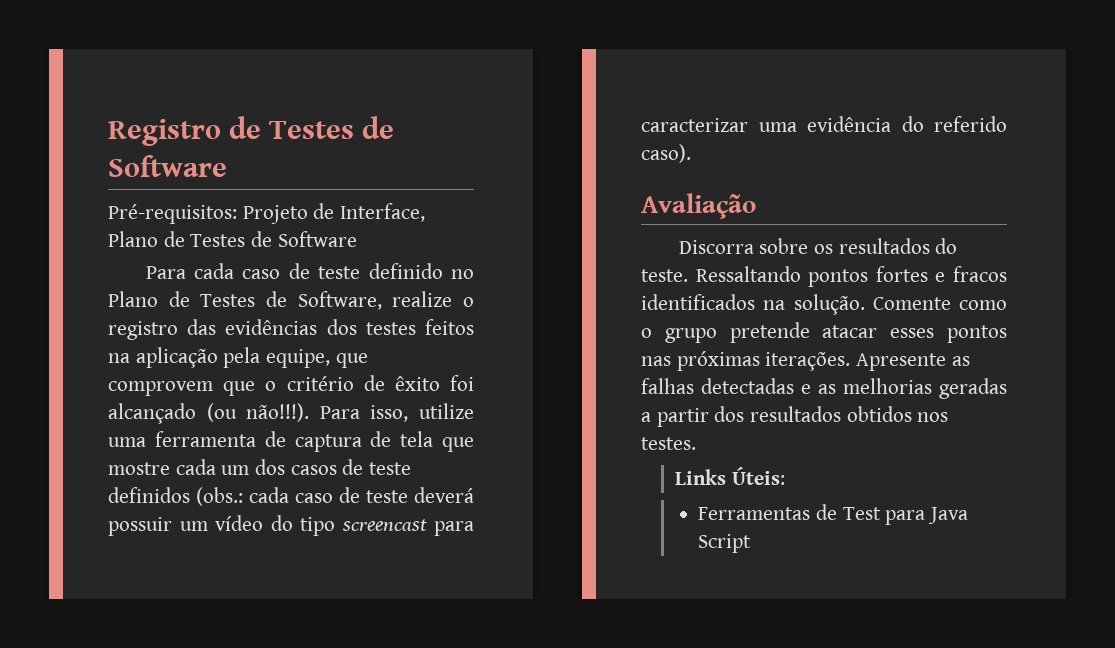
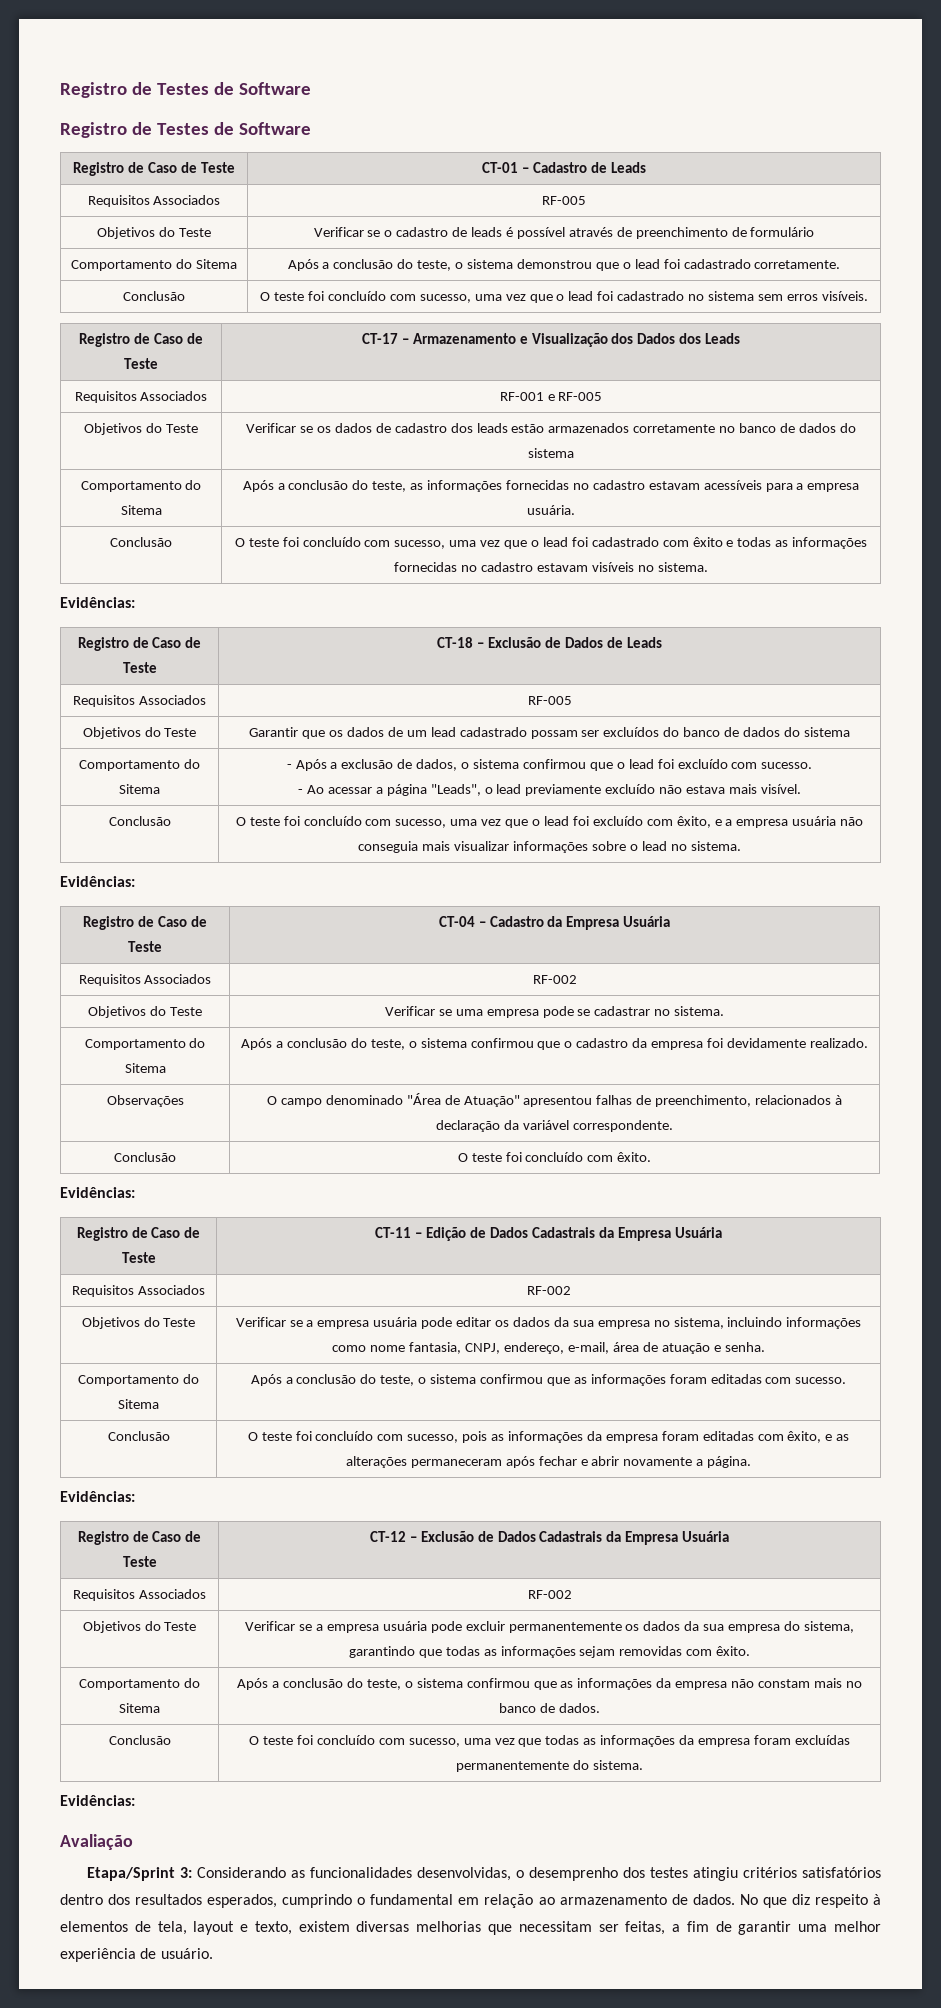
[108,116,394,146] [108,155,227,177] [108,203,426,224] [108,231,357,247] [145,263,474,279] [108,291,474,310] [108,319,474,340] [108,347,368,368] [108,375,474,396] [108,403,474,424] [108,431,474,452] [108,459,412,475] [108,487,474,506] [108,515,474,536] [641,116,1007,132] [641,144,691,163] [641,193,756,219] [678,238,958,254] [641,266,1007,287] [641,294,1007,315] [641,322,1007,343] [641,351,970,371] [641,378,1007,399] [641,406,949,427] [641,437,696,450] [675,466,786,485] [698,504,969,525] [698,534,752,553] Registro de Testes de Software // Pré-requisitos: Projeto de Interface, Plano de Testes de Software // Para cada caso de teste definido no Plano de Testes de Software, realize o registro das evidências dos testes feitos na aplicação pela equipe, que comprovem que o critério de êxito foi alcançado (ou não!!!). Para isso, utilize uma ferramenta de captura de tela que mostre cada um dos casos de teste definidos (obs.: cada caso de teste deverá possuir um vídeo do tipo screencast para caracterizar uma evidência do referido caso). // Avaliação // Discorra sobre os resultados do teste. Ressaltando pontos fortes e fracos identificados na solução. Comente como o grupo pretende atacar esses pontos nas próximas iterações. Apresente as falhas detectadas e as melhorias geradas a partir dos resultados obtidos nos testes. // Links Úteis: // Ferramentas de Test para Java Script -> [60,82,311,98] [60,122,311,138] [73,162,235,176] [482,162,646,173] [87,195,221,207] [542,196,586,205] [97,227,211,239] [313,227,815,239] [71,259,237,271] [287,259,841,271] [123,291,185,301] [260,291,868,303] [79,333,203,347] [124,358,158,369] [361,333,741,347] [74,391,208,403] [499,392,603,401] [84,423,198,435] [246,423,856,433] [528,448,574,458] [80,480,202,492] [120,505,162,515] [242,480,860,492] [527,505,575,515] [110,537,172,547] [234,537,868,549] [394,562,708,572] [60,597,135,608] [77,637,202,651] [122,662,157,673] [437,637,662,648] [73,695,206,707] [527,696,572,705] [82,727,197,739] [249,727,850,739] [79,759,200,771] [119,784,160,794] [286,759,813,771] [298,784,801,796] [108,816,171,826] [235,816,864,828] [358,841,741,853] [60,876,135,887] [83,916,207,930] [128,941,162,952] [438,916,671,930] [78,974,212,986] [532,975,577,984] [88,1006,202,1018] [384,1006,725,1018] [84,1038,206,1050] [124,1063,166,1073] [241,1038,868,1050] [106,1095,184,1107] [266,1093,843,1107] [436,1120,673,1132] [114,1152,176,1162] [457,1152,652,1162] [60,1187,135,1198] [76,1227,201,1241] [121,1252,156,1263] [375,1227,722,1241] [72,1285,205,1297] [526,1286,571,1295] [81,1317,196,1329] [235,1317,862,1329] [332,1342,765,1354] [78,1374,199,1386] [118,1399,159,1409] [250,1374,847,1386] [107,1431,170,1441] [247,1431,850,1443] [345,1456,752,1468] [60,1491,135,1502] [77,1531,202,1545] [122,1556,157,1567] [369,1531,730,1545] [73,1589,206,1601] [527,1590,572,1599] [82,1621,197,1633] [245,1621,854,1633] [348,1646,751,1658] [79,1678,200,1690] [119,1703,160,1713] [237,1678,862,1690] [499,1703,600,1713] [108,1735,171,1745] [249,1735,850,1747] [456,1760,643,1772] [60,1795,135,1806] [60,1834,133,1850] [86,1867,881,1881] [60,1894,881,1908] [60,1921,882,1935] [60,1948,213,1962] Registro de Testes de Software // Registro de Testes de Software // Registro de Caso de Teste | CT-01 – Cadastro de Leads // Requisitos Associados | RF-005 // Objetivos do Teste | Verificar se o cadastro de leads é possível através de preenchimento de formulário // Comportamento do Sitema | Após a conclusão do teste, o sistema demonstrou que o lead foi cadastrado corretamente. // Conclusão | O teste foi concluído com sucesso, uma vez que o lead foi cadastrado no sistema sem erros visíveis. // Registro de Caso de Teste | CT-17 – Armazenamento e Visualização dos Dados dos Leads // Requisitos Associados | RF-001 e RF-005 // Objetivos do Teste | Verificar se os dados de cadastro dos leads estão armazenados corretamente no banco de dados do sistema // Comportamento do Sitema | Após a conclusão do teste, as informações fornecidas no cadastro estavam acessíveis para a empresa usuária. // Conclusão | O teste foi concluído com sucesso, uma vez que o lead foi cadastrado com êxito e todas as informações fornecidas no cadastro estavam visíveis no sistema. // Evidências: // Registro de Caso de Teste | CT-18 – Exclusão de Dados de Leads // Requisitos Associados | RF-005 // Objetivos do Teste | Garantir que os dados de um lead cadastrado possam ser excluídos do banco de dados do sistema // Comportamento do Sitema | - Após a exclusão de dados, o sistema confirmou que o lead foi excluído com sucesso. // - Ao acessar a página "Leads", o lead previamente excluído não estava mais visível. // Conclusão | O teste foi concluído com sucesso, uma vez que o lead foi excluído com êxito, e a empresa usuária não conseguia mais visualizar informações sobre o lead no sistema. // Evidências: // Registro de Caso de Teste | CT-04 – Cadastro da Empresa Usuária // Requisitos Associados | RF-002 // Objetivos do Teste | Verificar se uma empresa pode se cadastrar no sistema. // Comportamento do Sitema | Após a conclusão do teste, o sistema confirmou que o cadastro da empresa foi devidamente realizado. // Observações | O campo denominado "Área de Atuação" apresentou falhas de preenchimento, relacionados à declaração da variável correspondente. // Conclusão | O teste foi concluído com êxito. // Evidências: // Registro de Caso de Teste | CT-11 – Edição de Dados Cadastrais da Empresa Usuária // Requisitos Associados | RF-002 // Objetivos do Teste | Verificar se a empresa usuária pode editar os dados da sua empresa no sistema, incluindo informações como nome fantasia, CNPJ, endereço, e-mail, área de atuação e senha. // Comportamento do Sitema | Após a conclusão do teste, o sistema confirmou que as informações foram editadas com sucesso. // Conclusão | O teste foi concluído com sucesso, pois as informações da empresa foram editadas com êxito, e as alterações permaneceram após fechar e abrir novamente a página. // Evidências: // Registro de Caso de Teste | CT-12 – Exclusão de Dados Cadastrais da Empresa Usuária // Requisitos Associados | RF-002 // Objetivos do Teste | Verificar se a empresa usuária pode excluir permanentemente os dados da sua empresa do sistema, garantindo que todas as informações sejam removidas com êxito. // Comportamento do Sitema | Após a conclusão do teste, o sistema confirmou que as informações da empresa não constam mais no banco de dados. // Conclusão | O teste foi concluído com sucesso, uma vez que todas as informações da empresa foram excluídas permanentemente do sistema. // Evidências: // Avaliação // Etapa/Sprint 3: Considerando as funcionalidades desenvolvidas, o desemprenho dos testes atingiu critérios satisfatórios dentro dos resultados esperados, cumprindo o fundamental em relação ao armazenamento de dados. No que diz respeito à elementos de tela, layout e texto, existem diversas melhorias que necessitam ser feitas, a fim de garantir uma melhor experiência de usuário.

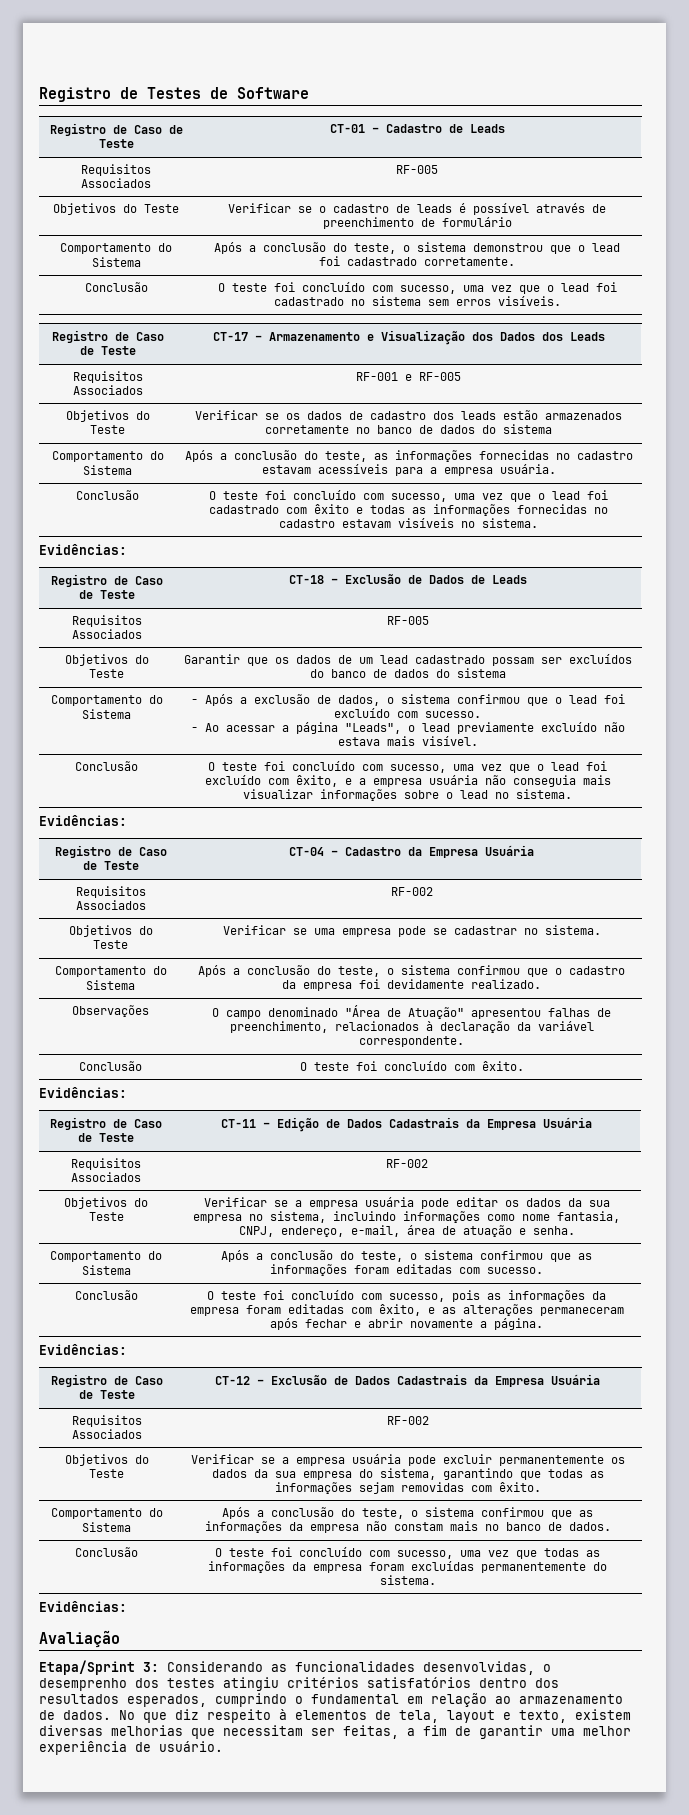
[60,82,311,98] [60,122,311,138] Registro de Testes de Software // Registro de Testes de Software -> [39,87,309,102] Registro de Testes de Software
[195,259,237,269] Sitema -> [91,257,141,267] Sistema
[120,505,162,515] Sitema -> [83,465,132,475] Sistema
[119,784,160,794] Sitema -> [82,709,131,719] Sistema
[124,1063,166,1073] Sitema -> [86,980,135,990] Sistema
[118,1399,159,1409] Sitema -> [81,1265,131,1275] Sistema
[119,1703,160,1713] Sitema -> [82,1522,131,1532] Sistema

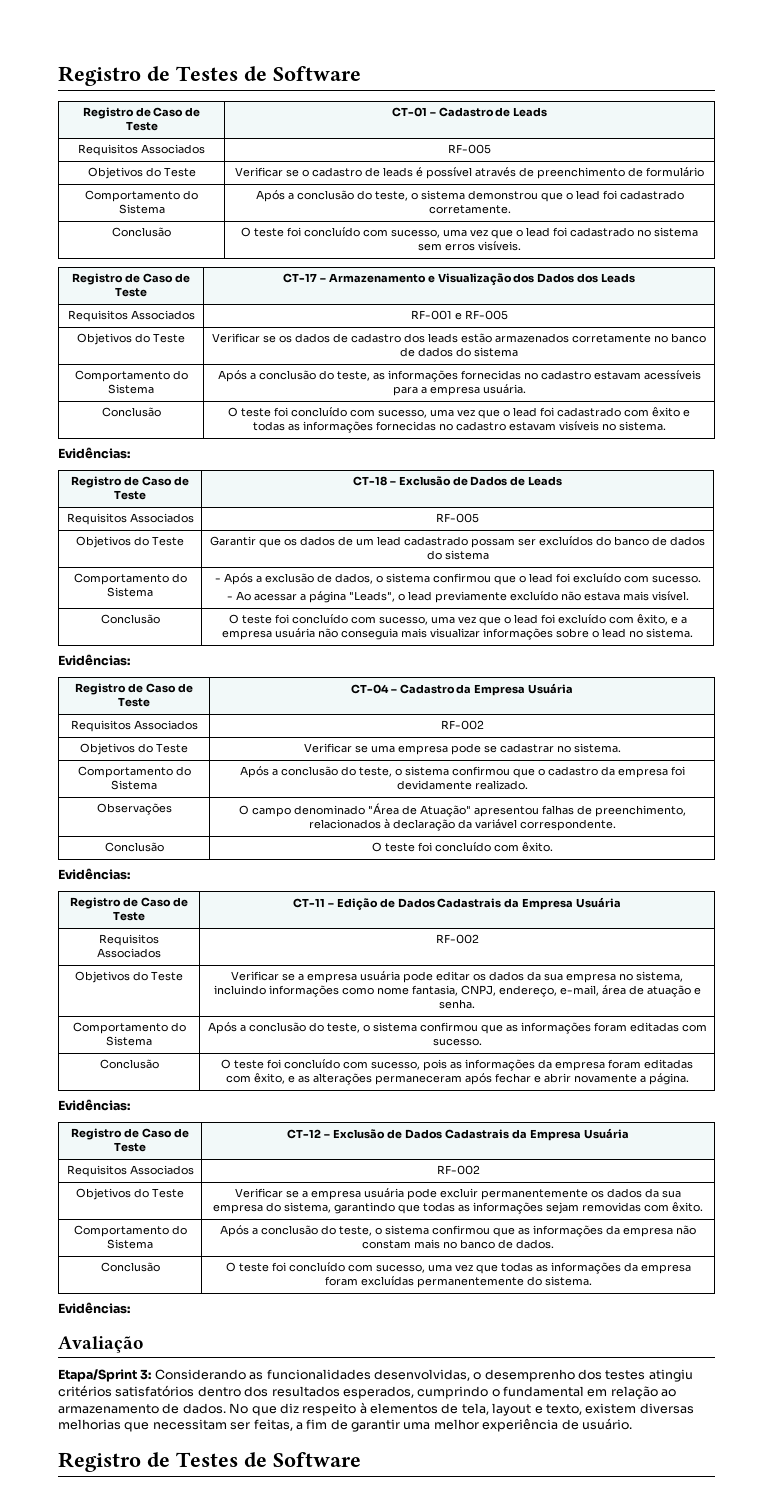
(223, 1746) none -> [58,1452,361,1472] // Registro de Testes de Software

